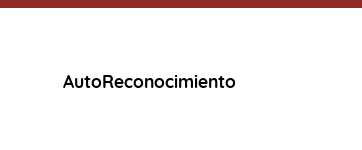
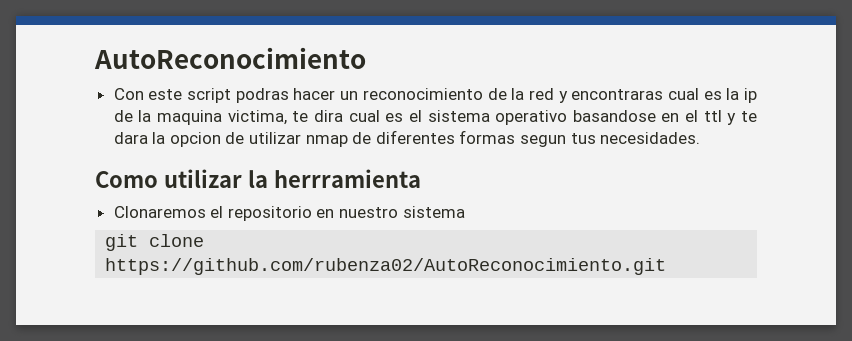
(236, 81) none -> [113,88,757,103] [113,110,757,125] [113,130,701,147] [95,169,421,188] [113,206,465,221] [105,234,205,251] [105,258,667,275] // Con este script podras hacer un reconocimiento de la red y encontraras cual es la ip de la maquina victima, te dira cual es el sistema operativo basandose en el ttl y te dara la opcion de utilizar nmap de diferentes formas segun tus necesidades. // Como utilizar la herrramienta // Clonaremos el repositorio en nuestro sistema // git clone https://github.com/rubenza02/AutoReconocimiento.git

